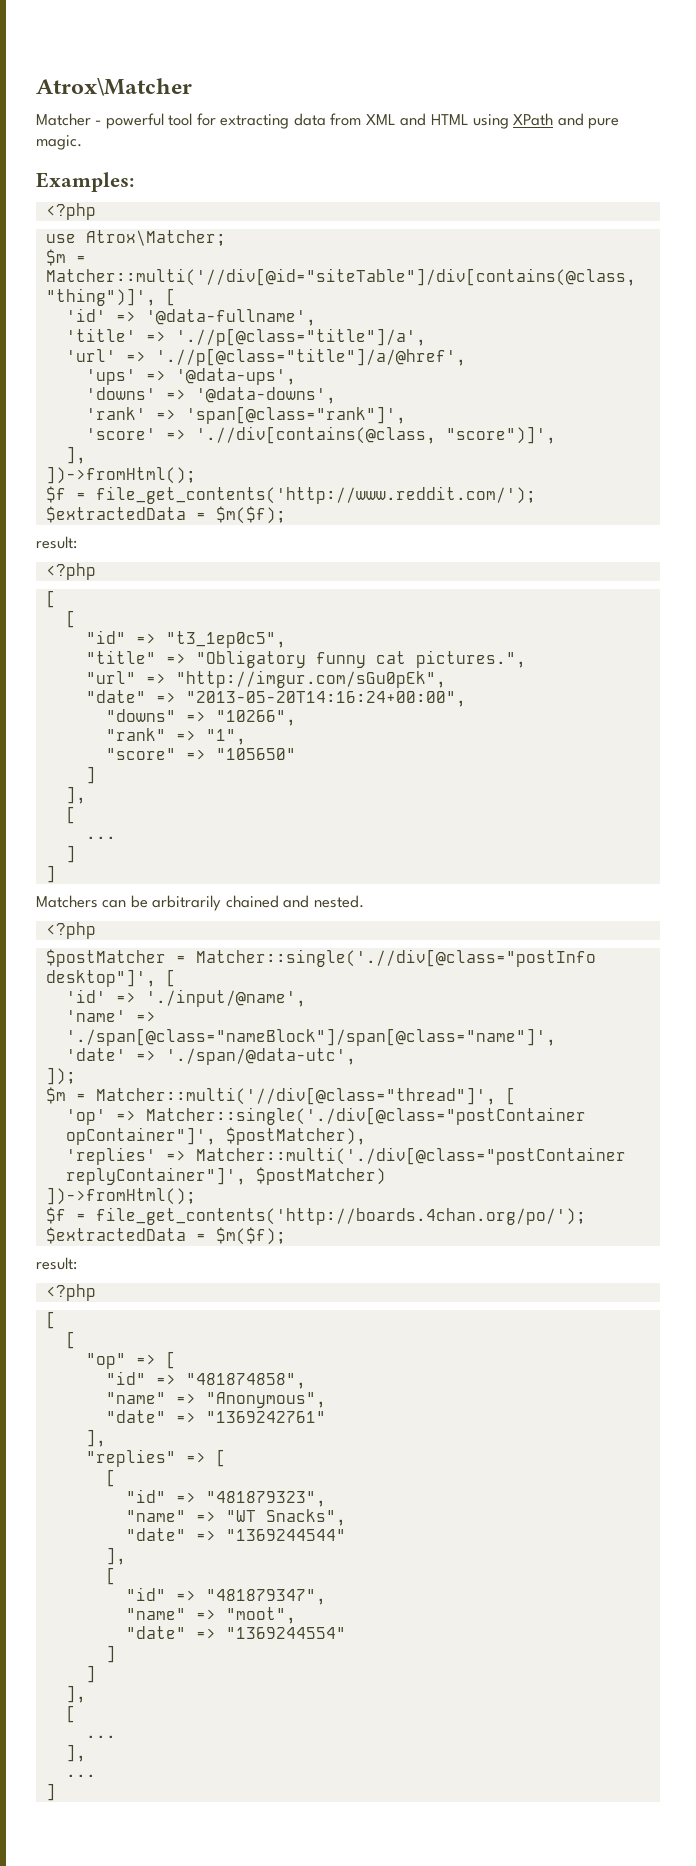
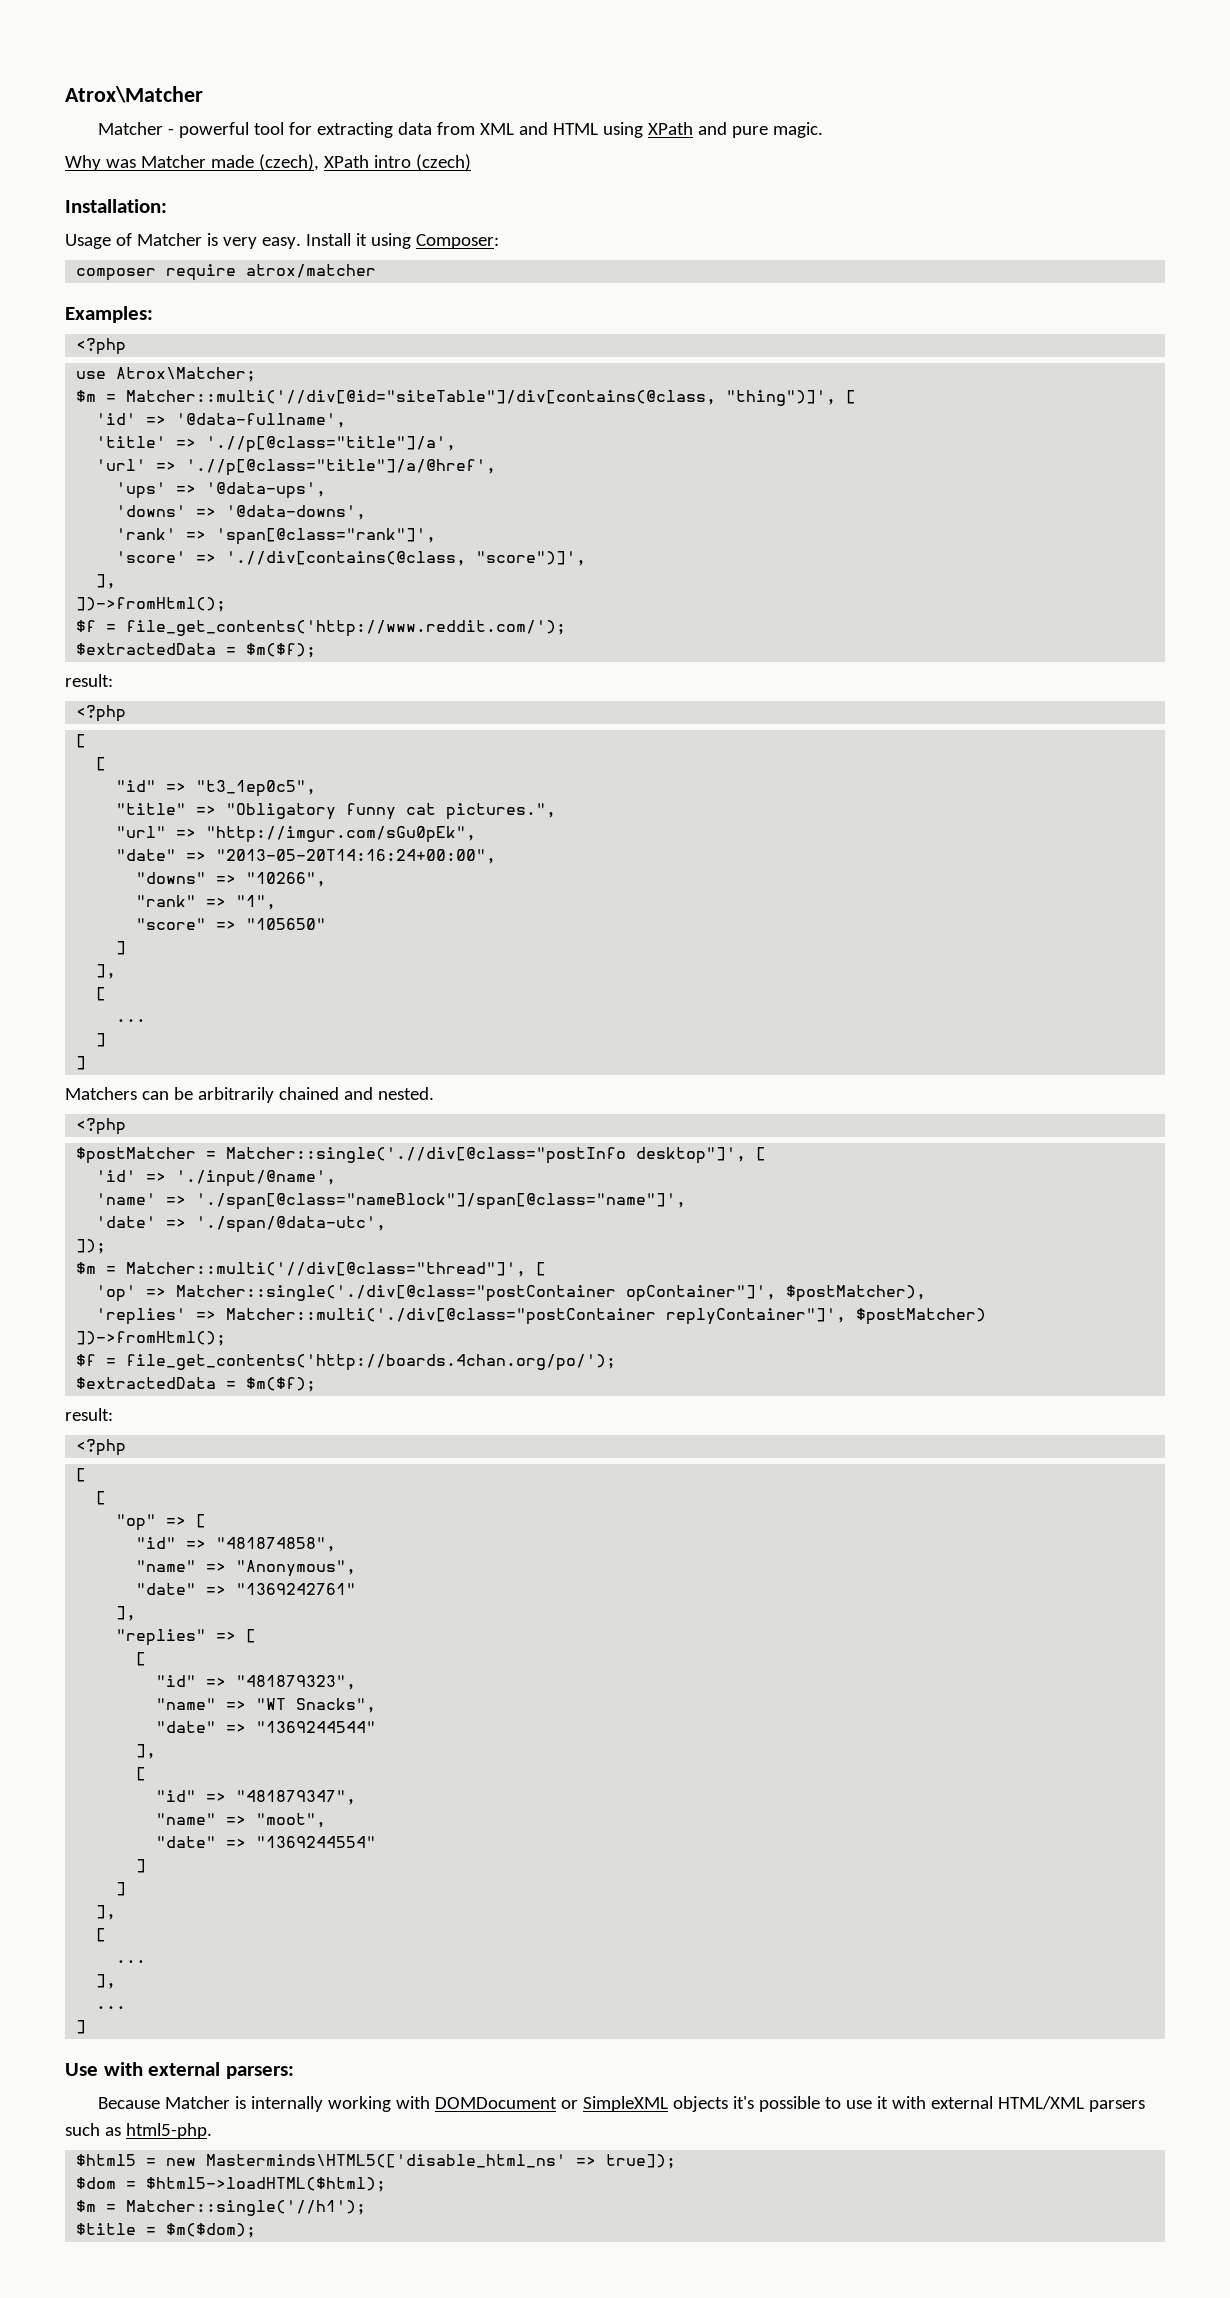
(82, 142) none -> [65,154,471,171] [65,199,167,213] [65,233,499,249] [76,264,377,281] // Why was Matcher made (czech), XPath intro (czech) // Installation: // Usage of Matcher is very easy. Install it using Composer: // composer require atrox/matcher
(56, 1792) none -> [65,2062,294,2079] [98,2096,1145,2112] [65,2123,212,2139] [76,2154,677,2169] [76,2177,387,2192] [76,2200,367,2216] [76,2223,257,2238] // Use with external parsers: // Because Matcher is internally working with DOMDocument or SimpleXML objects it's possible to use it with external HTML/XML parsers such as html5-php. // $html5 = new Masterminds\HTML5(['disable_html_ns' => true]); // $dom = $html5->loadHTML($html); // $m = Matcher::single('//h1'); // $title = $m($dom);

